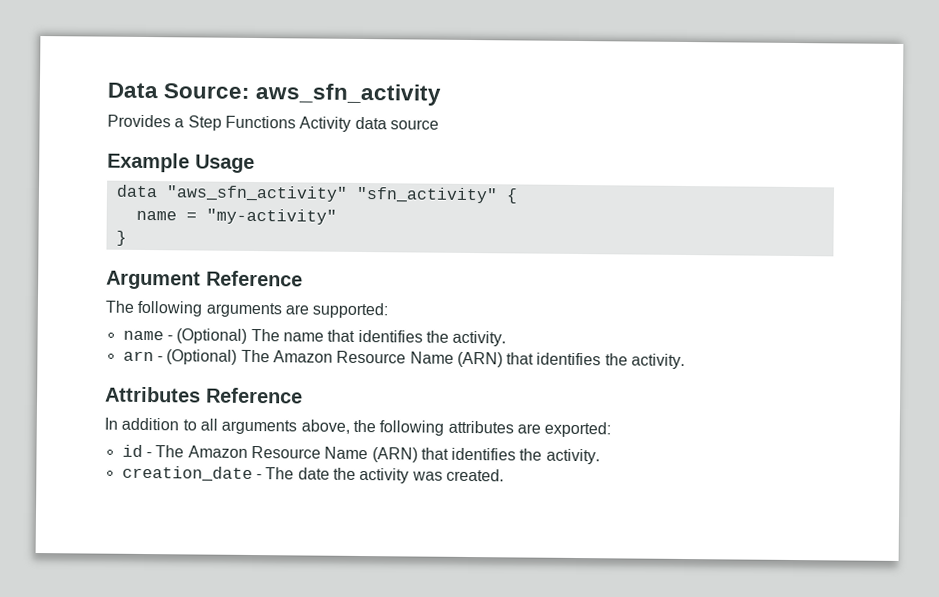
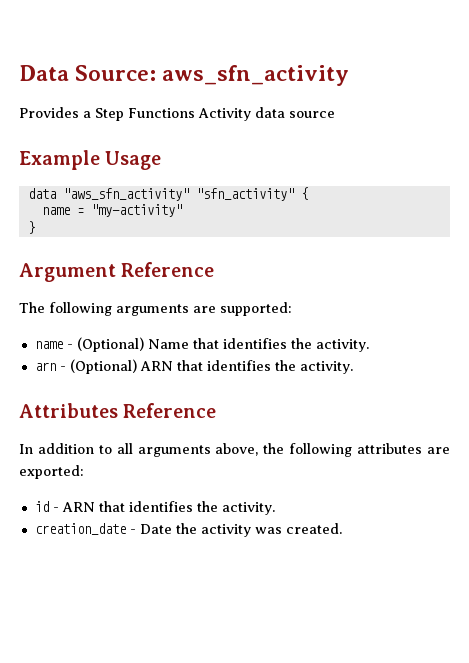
[250,328,324,342] The name -> [147,339,189,349] Name
[240,349,503,368] The Amazon Resource Name (ARN) -> [139,361,173,371] ARN
[155,445,418,463] The Amazon Resource Name (ARN) -> [61,502,95,512] ARN
[265,467,330,480] The date -> [139,524,172,534] Date

